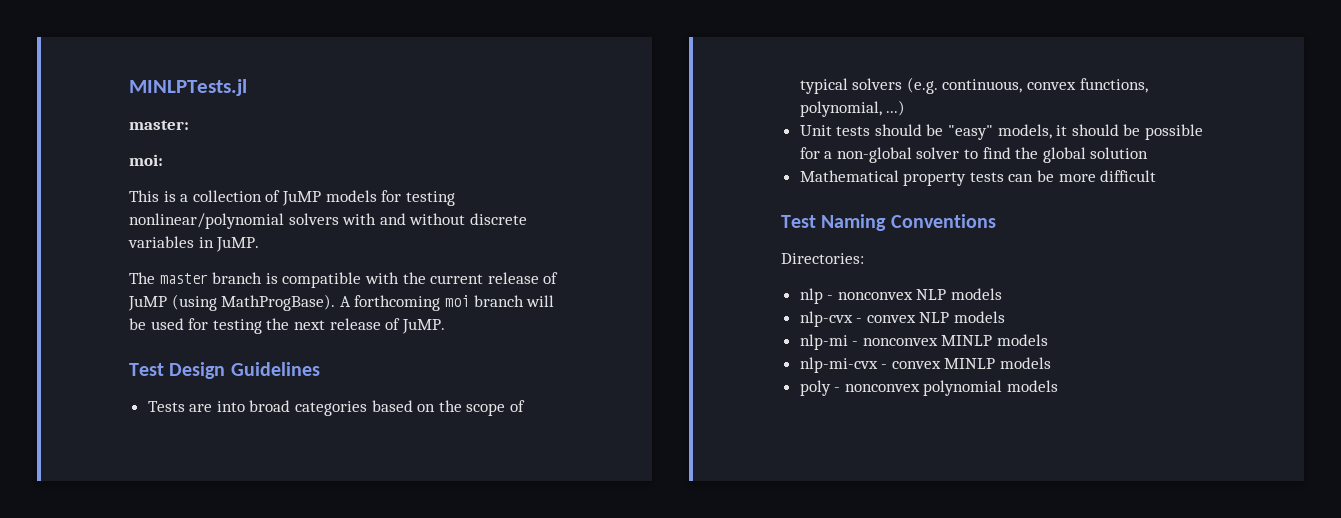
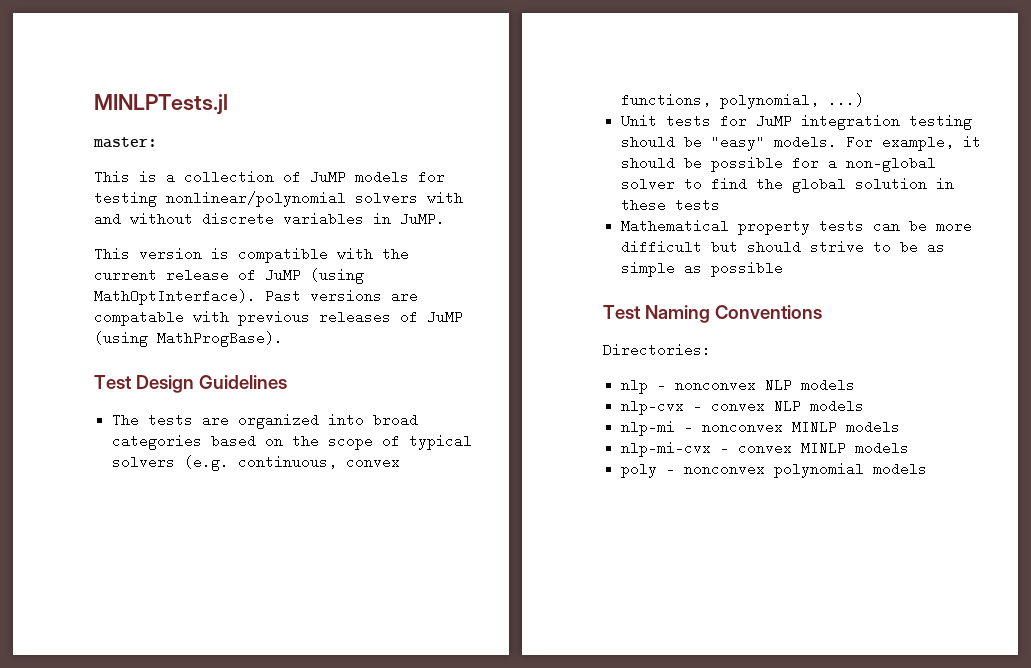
[129,154,163,166] // moi: -> (157, 142) none
[129,272,263,284] The master branch -> [94,247,202,261] This version
[221,294,555,311] [129,318,445,334] MathProgBase). A forthcoming moi branch will be used for testing the next release of JuMP. -> [94,289,418,305] [94,310,463,326] [94,331,283,347] MathOptInterface). Past versions are compatable with previous releases of JuMP (using MathProgBase).
[147,401,213,412] Tests are -> [112,413,320,429] The tests are organized
[874,124,1052,140] should be "easy" models, -> [720,114,973,130] [621,135,955,151] for JuMP integration testing should be "easy" models. For example,
(1149, 153) none -> [936,178,955,189] [621,198,721,212] in these tests
(1157, 176) none -> [711,240,946,254] [621,261,784,277] but should strive to be as simple as possible

